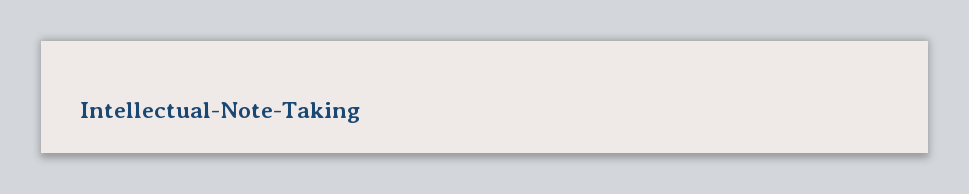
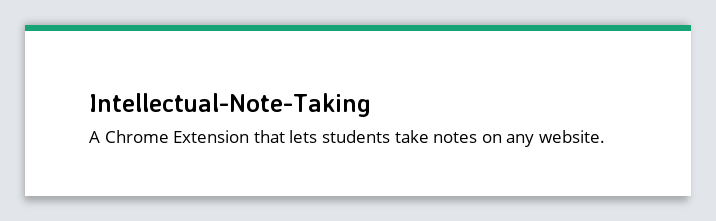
(360, 112) none -> [89,130,605,147] // A Chrome Extension that lets students take notes on any website.

